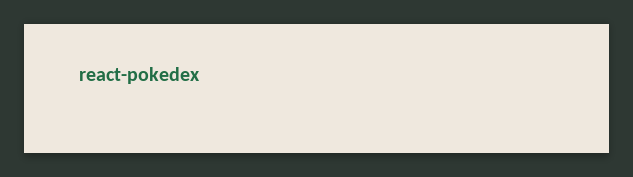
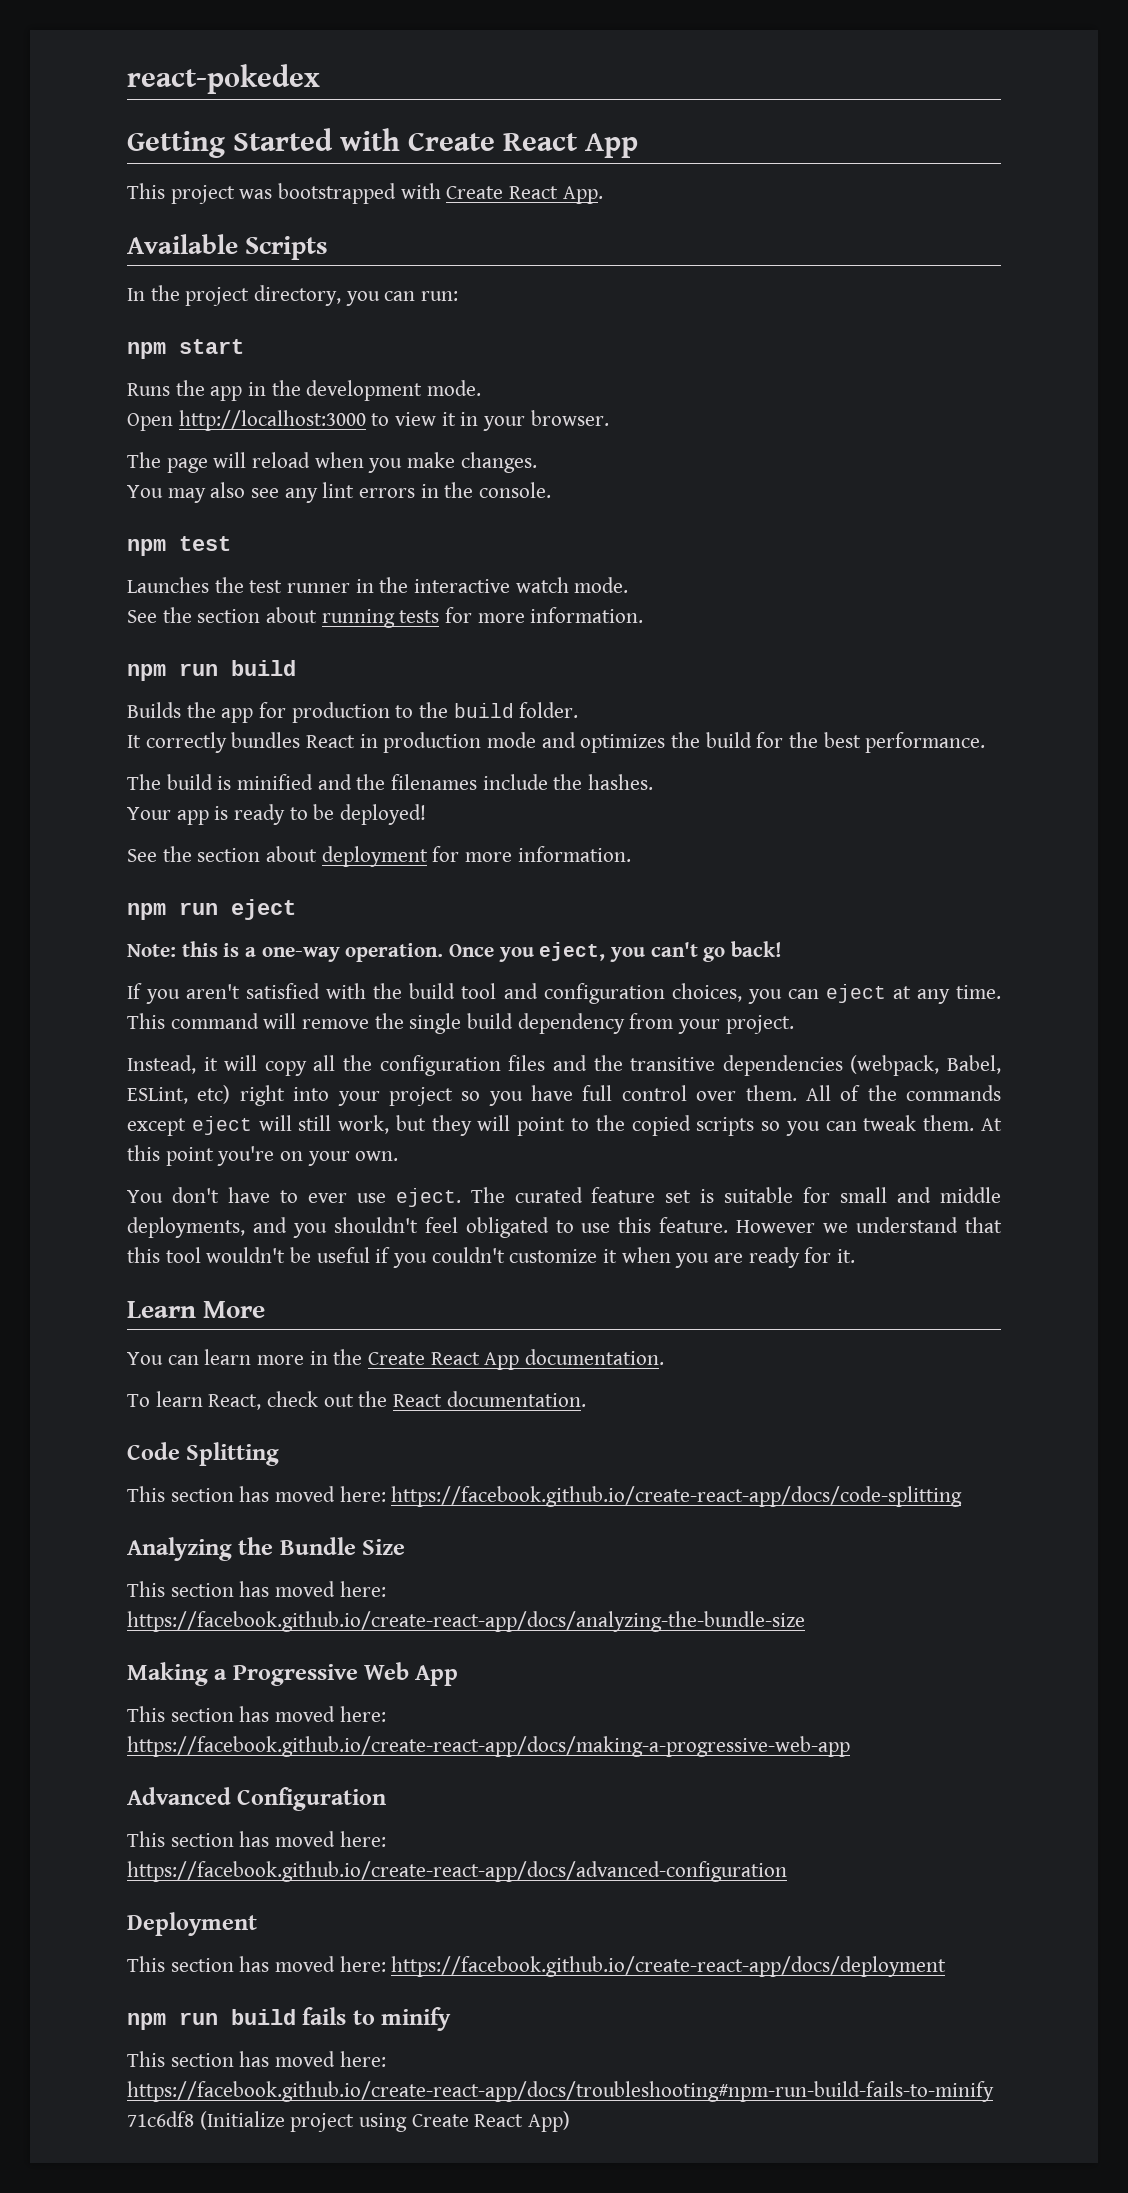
(200, 75) none -> [127,128,638,158] [127,183,603,204] [127,234,329,260] [127,285,459,306] [127,339,244,359] [127,380,482,401] [127,410,609,431] [127,452,537,473] [127,482,552,503] [127,536,231,556] [127,577,629,593] [127,607,644,628] [127,660,296,681] [127,702,579,723] [127,732,986,753] [127,774,654,790] [127,804,427,825] [127,846,631,867] [127,899,296,920] [127,941,783,962] [127,983,1001,1004] [127,1013,794,1034] [127,1055,1001,1076] [127,1085,1001,1106] [127,1115,1003,1136] [127,1145,399,1166] [127,1187,1001,1207] [127,1217,1002,1238] [127,1247,856,1268] [127,1301,266,1318] [127,1349,665,1370] [127,1391,586,1410] [127,1442,280,1466] [127,1486,963,1507] [127,1537,406,1561] [127,1581,386,1597] [127,1611,805,1632] [127,1662,459,1686] [127,1706,386,1722] [127,1736,850,1757] [127,1787,387,1811] [127,1831,386,1847] [127,1861,787,1882] [127,1912,257,1936] [127,1956,947,1977] [127,2007,452,2031] [127,2051,386,2067] [127,2081,994,2102] [127,2111,571,2132] // Getting Started with Create React App // This project was bootstrapped with Create React App. // Available Scripts // In the project directory, you can run: // npm start // Runs the app in the development mode. // Open http://localhost:3000 to view it in your browser. // The page will reload when you make changes. // You may also see any lint errors in the console. // npm test // Launches the test runner in the interactive watch mode. // See the section about running tests for more information. // npm run build // Builds the app for production to the build folder. // It correctly bundles React in production mode and optimizes the build for the best performance. // The build is minified and the filenames include the hashes. // Your app is ready to be deployed! // See the section about deployment for more information. // npm run eject // Note: this is a one-way operation. Once you eject, you can't go back! // If you aren't satisfied with the build tool and configuration choices, you can eject at any time. This command will remove the single build dependency from your project. // Instead, it will copy all the configuration files and the transitive dependencies (webpack, Babel, ESLint, etc) right into your project so you have full control over them. All of the commands except eject will still work, but they will point to the copied scripts so you can tweak them. At this point you're on your own. // You don't have to ever use eject. The curated feature set is suitable for small and middle deployments, and you shouldn't feel obligated to use this feature. However we understand that this tool wouldn't be useful if you couldn't customize it when you are ready for it. // Learn More // You can learn more in the Create React App documentation. // To learn React, check out the React documentation. // Code Splitting // This section has moved here: https://facebook.github.io/create-react-app/docs/code-splitting // Analyzing the Bundle Size // This section has moved here: https://facebook.github.io/create-react-app/docs/analyzing-the-bundle-size // Making a Progressive Web App // This section has moved here: https://facebook.github.io/create-react-app/docs/making-a-progressive-web-app // Advanced Configuration // This section has moved here: https://facebook.github.io/create-react-app/docs/advanced-configuration // Deployment // This section has moved here: https://facebook.github.io/create-react-app/docs/deployment // npm run build fails to minify // This section has moved here: https://facebook.github.io/create-react-app/docs/troubleshooting#npm-run-build-fails-to-minify 71c6df8 (Initialize project using Create React App)

